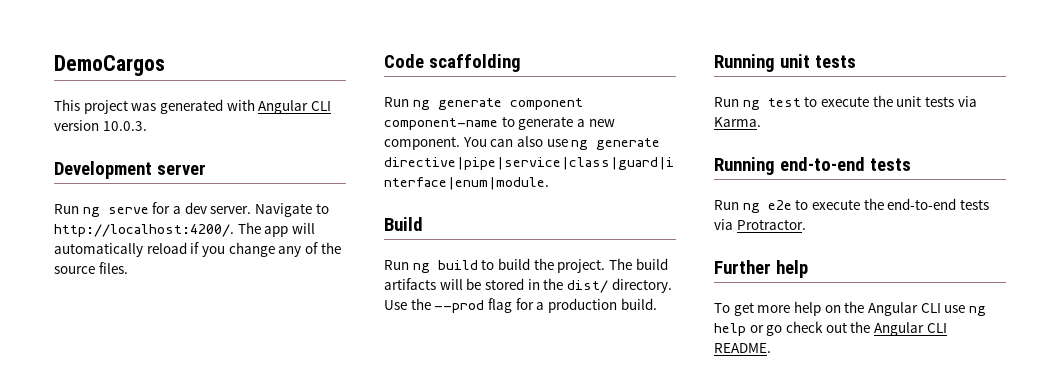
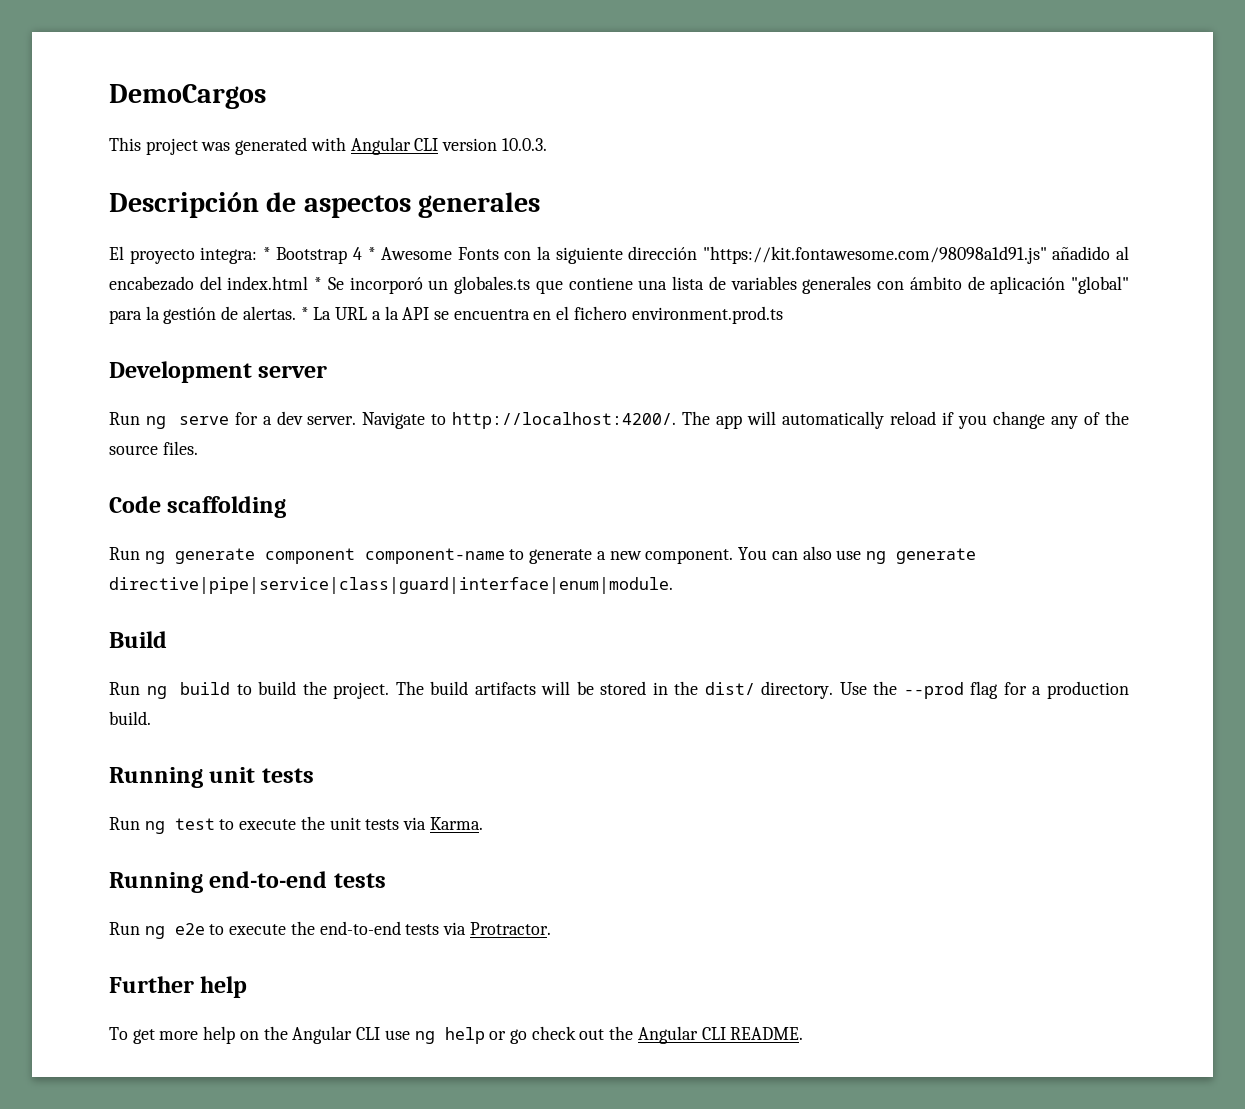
(147, 126) none -> [109,192,541,218] [109,246,1130,264] [109,276,1129,294] [109,306,783,324] // Descripción de aspectos generales // El proyecto integra: * Bootstrap 4 * Awesome Fonts con la siguiente dirección "https://kit.fontawesome.com/98098a1d91.js" añadido al encabezado del index.html * Se incorporó un globales.ts que contiene una lista de variables generales con ámbito de aplicación "global" para la gestión de alertas. * La URL a la API se encuentra en el fichero environment.prod.ts

